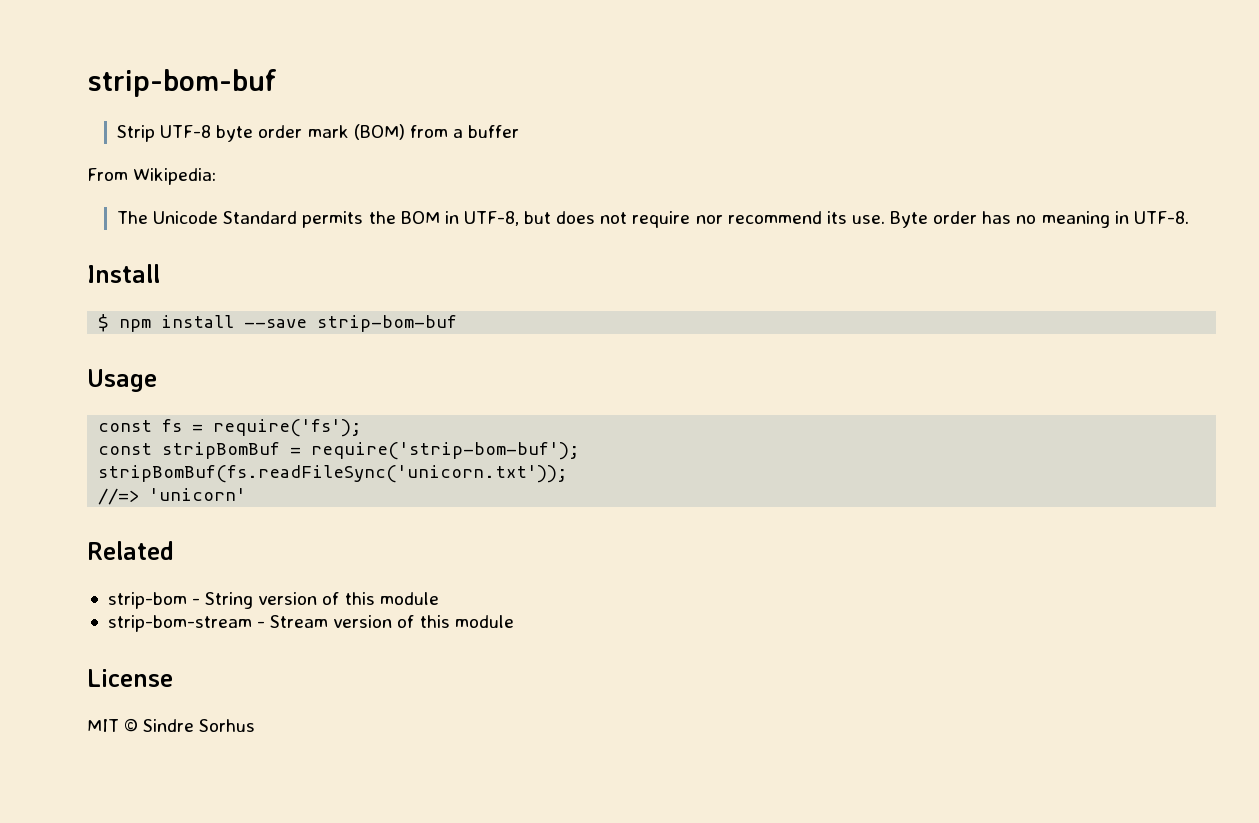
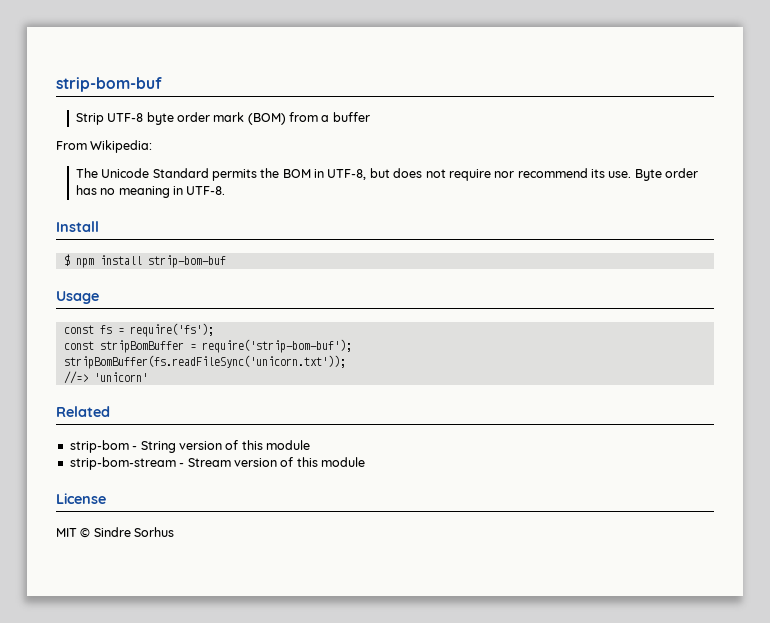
[244,319,308,328] --save -> (142, 260) none
[162,442,281,459] stripBomBuf -> [99,340,184,353] stripBomBuffer
[98,465,568,483] stripBomBuf(fs.readFileSync('unicorn.txt')); -> [63,355,346,369] stripBomBuffer(fs.readFileSync('unicorn.txt'));

